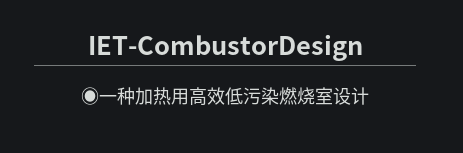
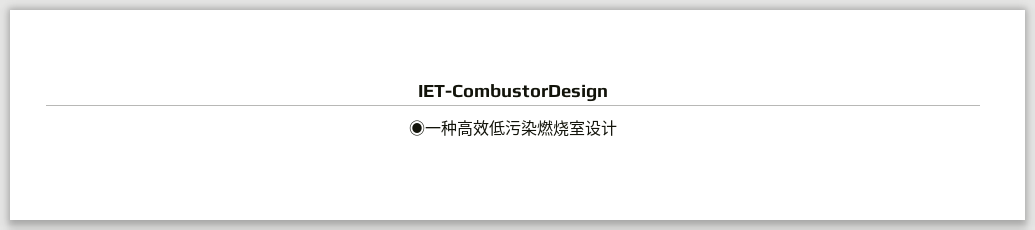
[135,87,189,105] 加热用 -> (457, 128) none

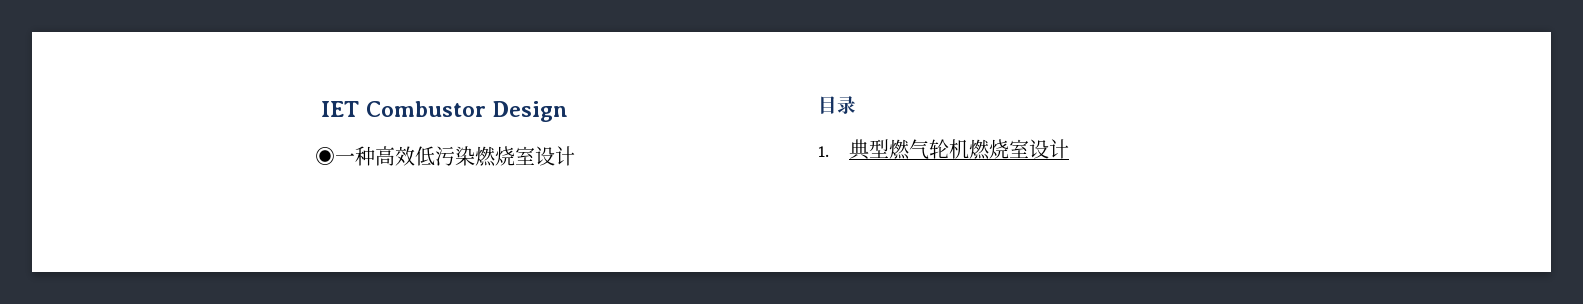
[418,84,608,102] IET-CombustorDesign -> [321,101,568,122] IET Combustor Design
(617, 128) none -> [818,96,856,114] [818,139,1069,160] // 目录 // 1.典型燃气轮机燃烧室设计

